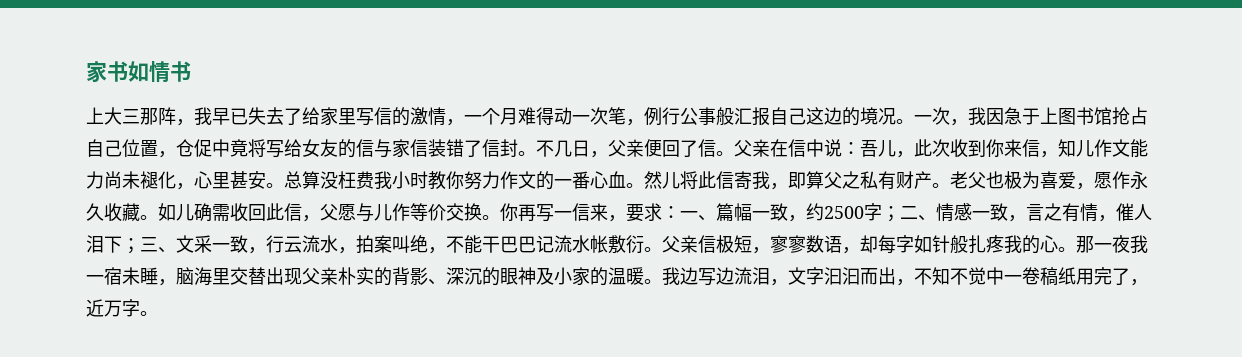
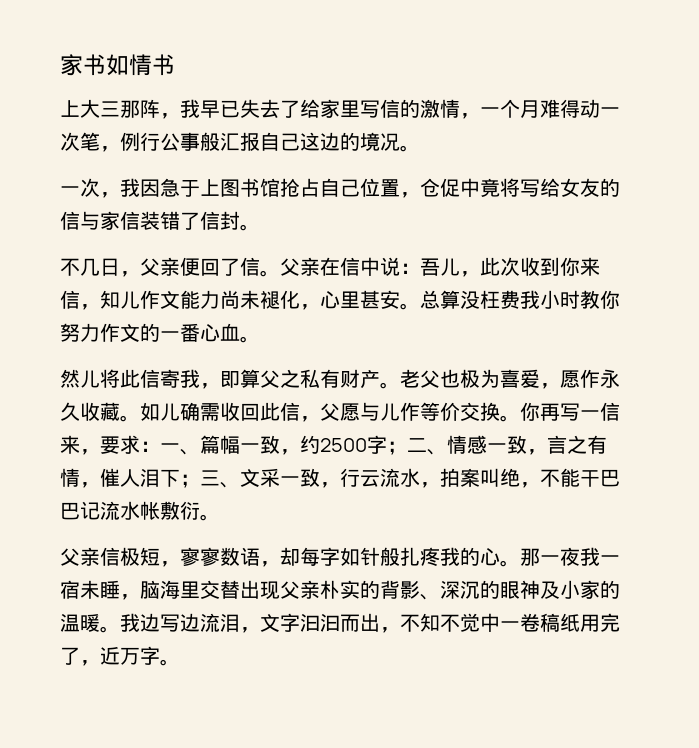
(914, 121) none -> (420, 148) //
(536, 153) none -> (260, 227) //
(644, 185) none -> (260, 339) //
(662, 249) none -> (220, 517) //

